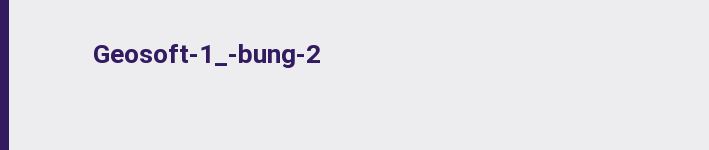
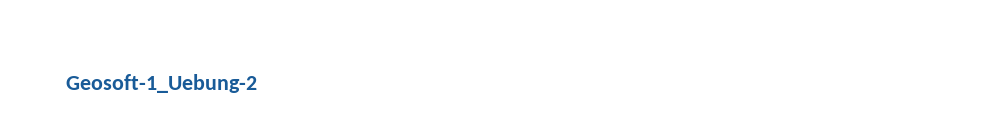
[93,44,321,68] Geosoft-1_-bung-2 -> [66,74,257,93] Geosoft-1_Uebung-2

